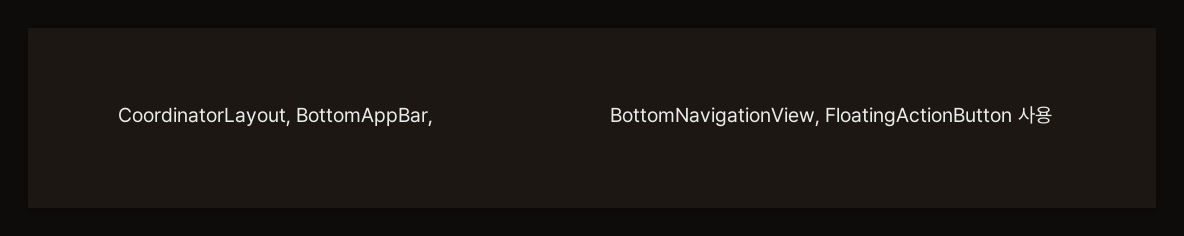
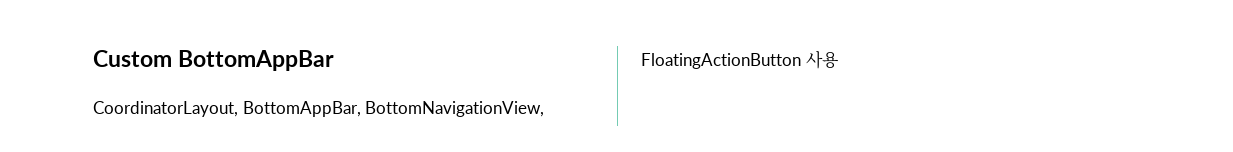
(118, 117) none -> [93,50,335,71] Custom BottomAppBar //

